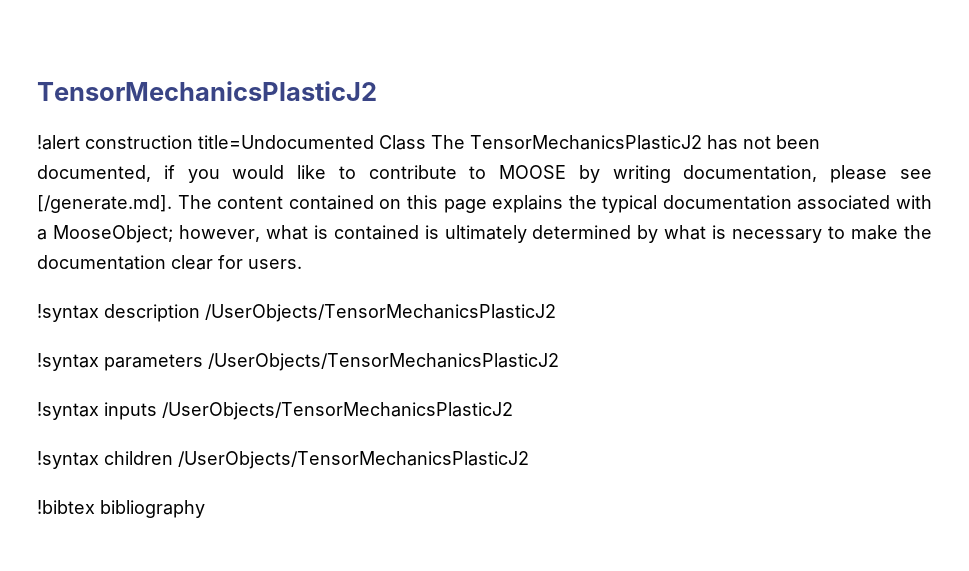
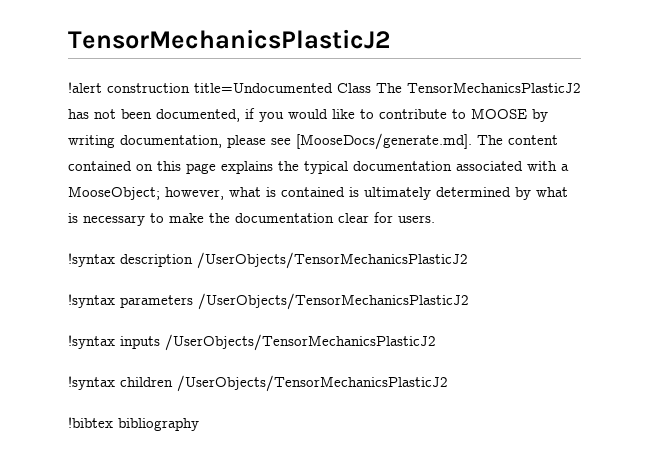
[37,195,172,213] [/generate.md]. -> [296,133,472,150] [MooseDocs/generate.md].

